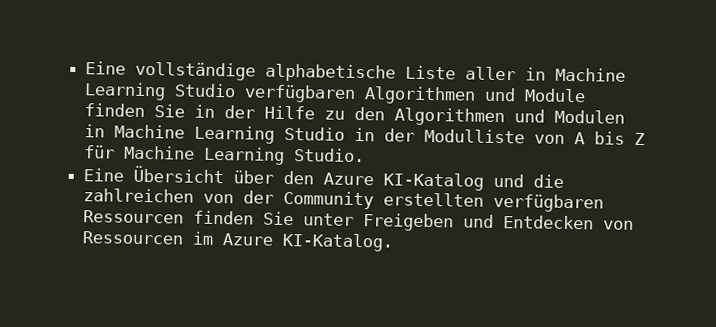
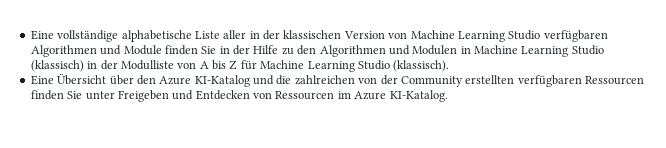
(547, 74) none -> [263,30,408,40] der klassischen Version von
(346, 133) none -> [30,60,84,72] (klassisch)
[294,148,366,163] Studio. -> [357,60,450,72] Studio (klassisch).

